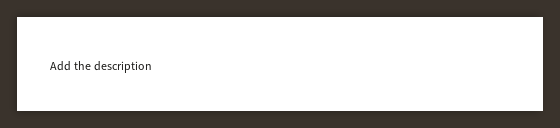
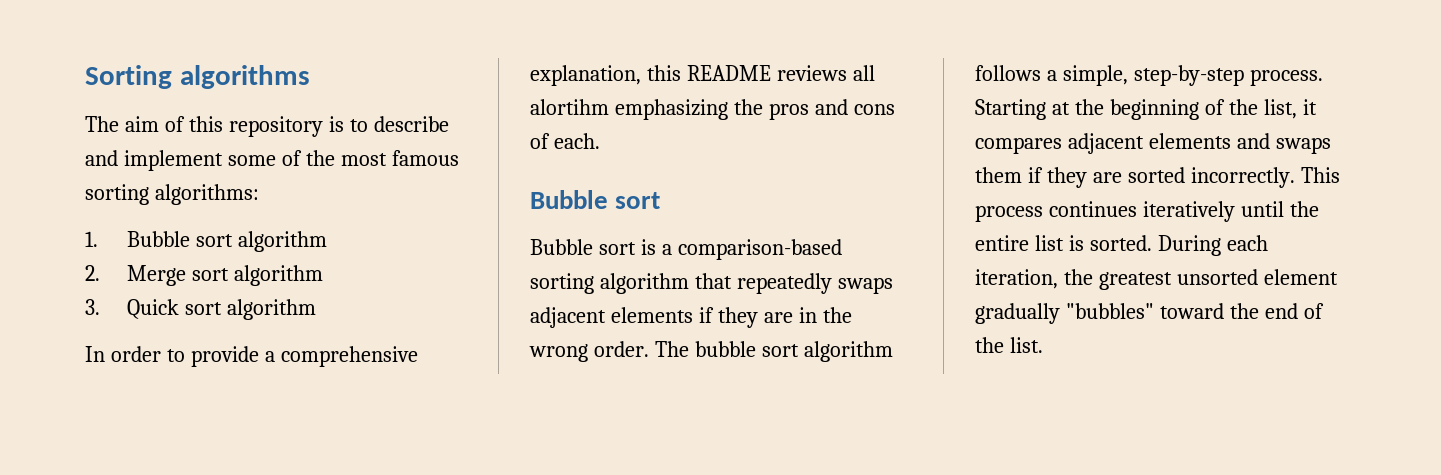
[50,61,153,73] Add the description -> [85,65,310,89] [85,116,449,137] [85,150,459,171] [85,184,259,205] [85,231,327,252] [85,265,323,286] [85,299,316,320] [85,346,418,367] [530,65,875,86] [530,99,895,120] [530,133,600,149] [530,190,661,209] [530,239,842,260] [530,273,893,294] [530,307,852,328] [529,341,893,362] [975,65,1323,86] [975,99,1317,120] [975,133,1331,154] [975,167,1340,188] [975,201,1319,222] [975,235,1268,256] [975,269,1338,290] [975,303,1324,324] [975,337,1043,353] Sorting algorithms // The aim of this repository is to describe and implement some of the most famous sorting algorithms: // 1. Bubble sort algorithm // 2. Merge sort algorithm // 3. Quick sort algorithm // In order to provide a comprehensive explanation, this README reviews all alortihm emphasizing the pros and cons of each. // Bubble sort // Bubble sort is a comparison-based sorting algorithm that repeatedly swaps adjacent elements if they are in the wrong order. The bubble sort algorithm follows a simple, step-by-step process. Starting at the beginning of the list, it compares adjacent elements and swaps them if they are sorted incorrectly. This process continues iteratively until the entire list is sorted. During each iteration, the greatest unsorted element gradually "bubbles" toward the end of the list.

